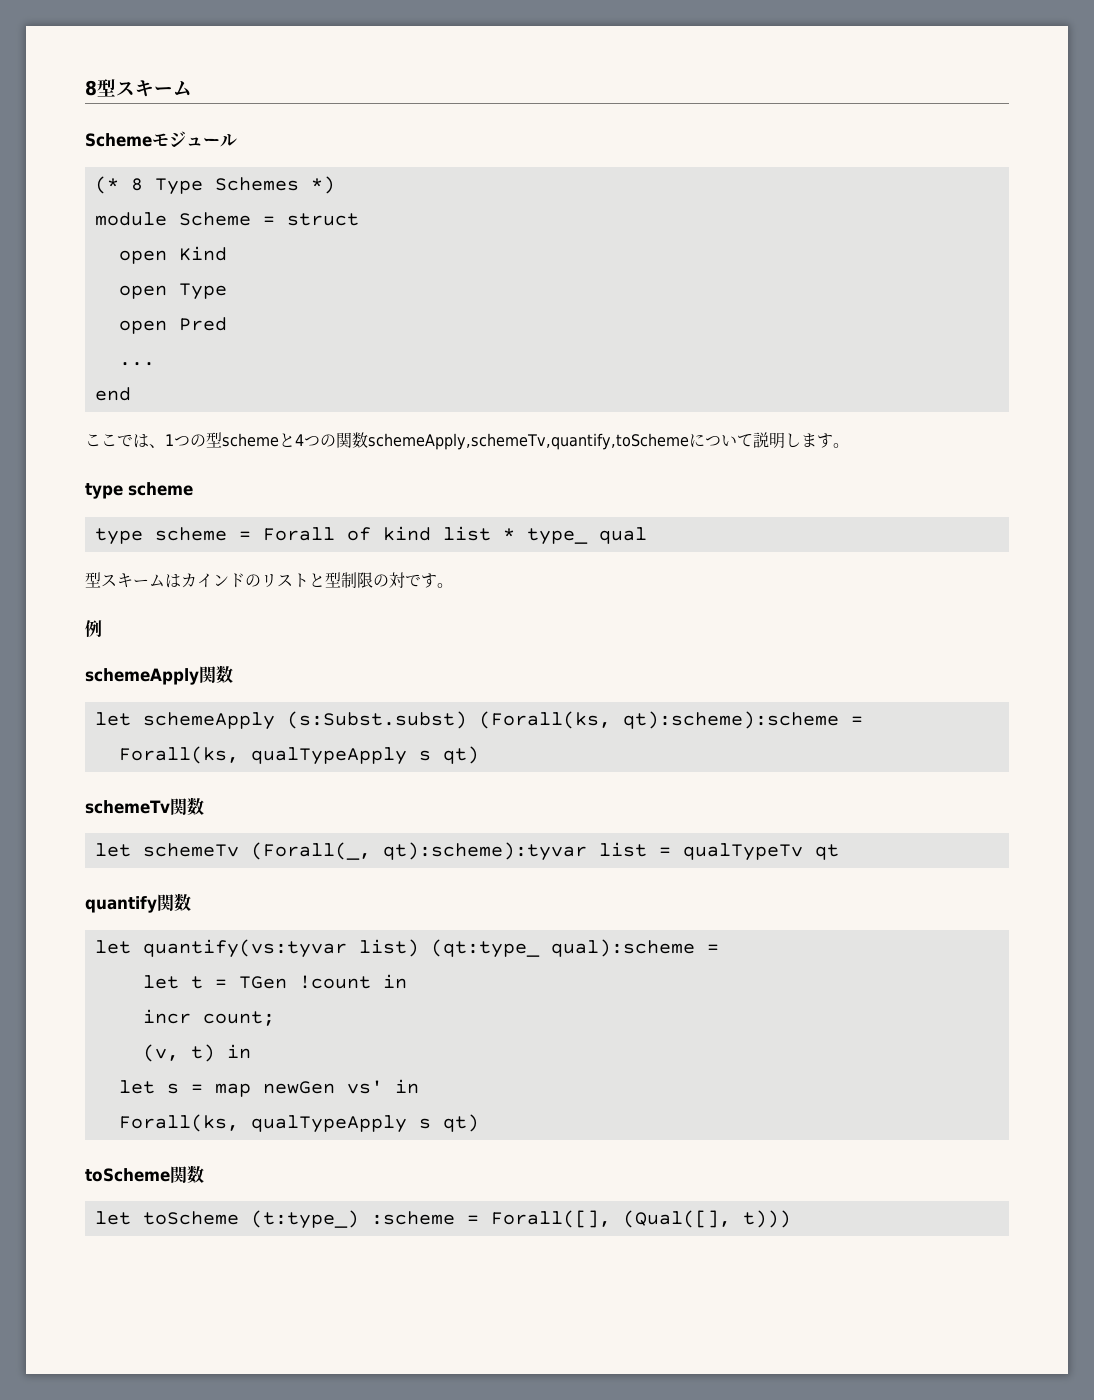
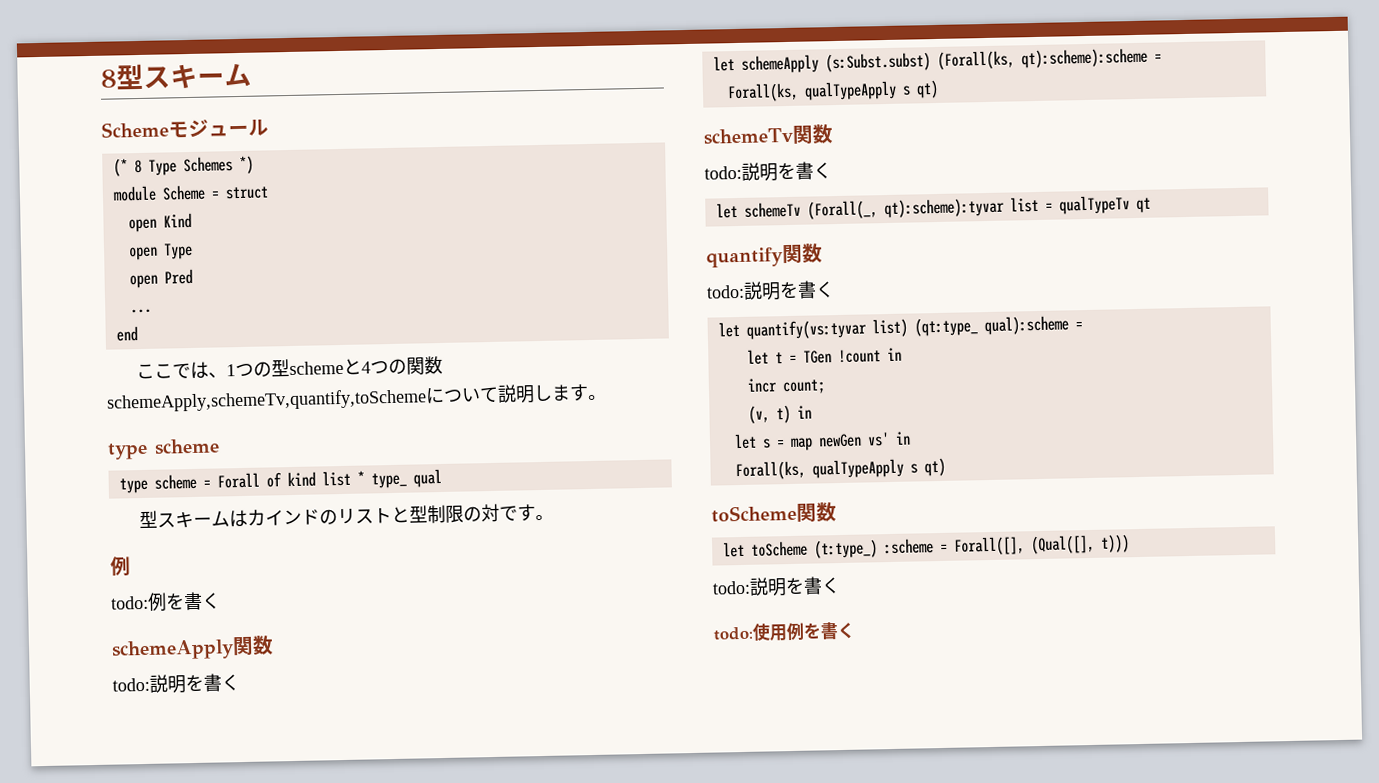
(102, 628) none -> [111,591,221,612] // todo:例を書く
(233, 674) none -> [112,673,240,694] // todo:説明を書く
(204, 806) none -> [704,161,832,182] // todo:説明を書く
(191, 902) none -> [706,280,835,301] // todo:説明を書く
(791, 1219) none -> [712,576,841,597] [713,621,855,642] // todo:説明を書く // todo:使用例を書く

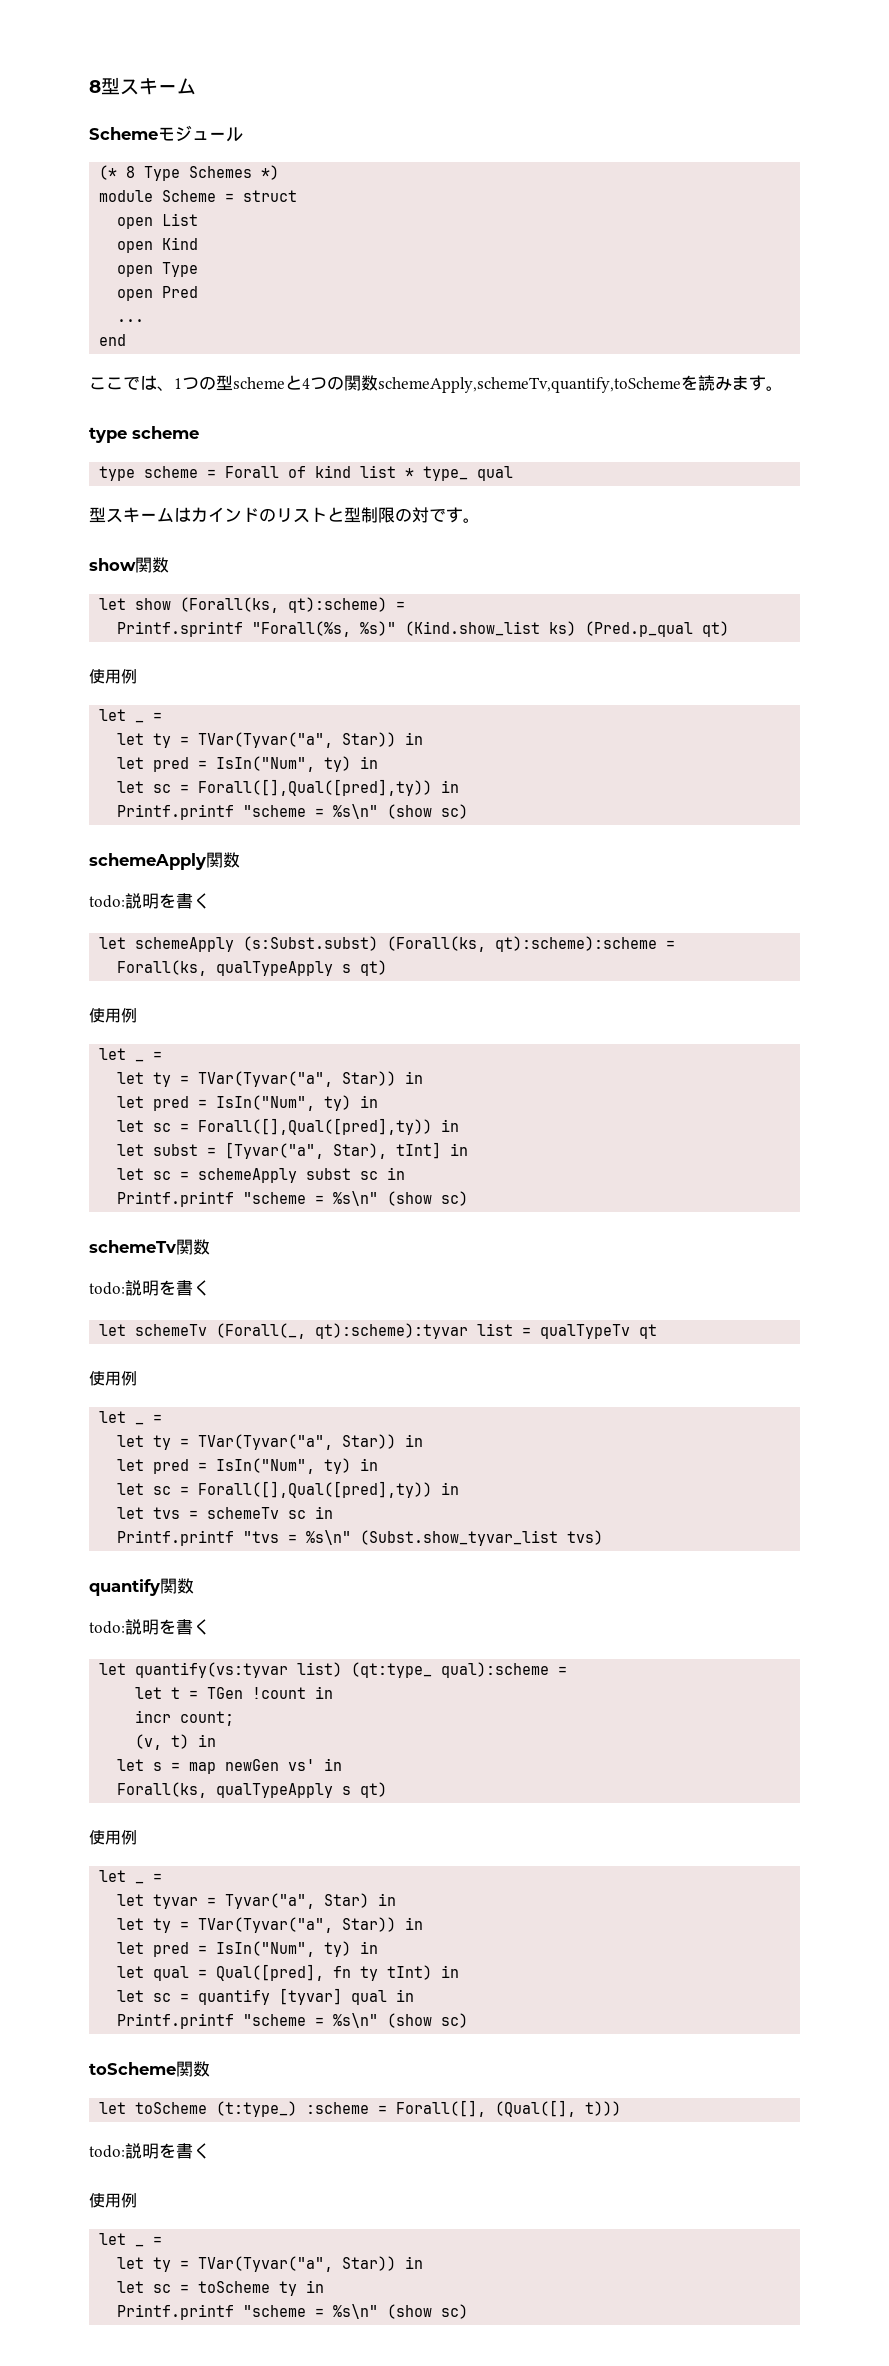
(269, 193) none -> [117,213,199,229] // open List
[425,384,553,404] について説明し -> [681,375,732,391] を読み
[110,556,131,576] [111,591,221,612] 例 // todo:例を書く -> [89,557,169,573] [99,597,406,613] [117,621,730,637] [89,669,137,684] [99,709,163,723] [117,732,424,748] [117,756,379,772] [117,779,460,796] [117,804,469,820] show関数 // let show (Forall(ks, qt):scheme) = // Printf.sprintf "Forall(%s, %s)" (Kind.show_list ks) (Pred.p_qual qt) // 使用例 // let _ = // let ty = TVar(Tyvar("a", Star)) in // let pred = IsIn("Num", ty) in // let sc = Forall([],Qual([pred],ty)) in // Printf.printf "scheme = %s\n" (show sc)
(939, 89) none -> [89,1008,137,1023] [99,1048,163,1062] [117,1071,424,1087] [117,1095,379,1111] [117,1118,460,1135] [117,1142,469,1159] [117,1167,406,1183] [117,1191,469,1207] // 使用例 // let _ = // let ty = TVar(Tyvar("a", Star)) in // let pred = IsIn("Num", ty) in // let sc = Forall([],Qual([pred],ty)) in // let subst = [Tyvar("a", Star), tInt] in // let sc = schemeApply subst sc in // Printf.printf "scheme = %s\n" (show sc)
(1151, 205) none -> [89,1371,137,1386] [99,1411,163,1425] [117,1434,424,1450] [117,1458,379,1474] [117,1481,460,1498] [117,1506,334,1519] [117,1530,604,1546] // 使用例 // let _ = // let ty = TVar(Tyvar("a", Star)) in // let pred = IsIn("Num", ty) in // let sc = Forall([],Qual([pred],ty)) in // let tvs = schemeTv sc in // Printf.printf "tvs = %s\n" (Subst.show_tyvar_list tvs)
(946, 467) none -> [89,1830,137,1845] [99,1870,163,1884] [117,1893,397,1909] [117,1917,424,1933] [117,1941,379,1957] [117,1964,460,1981] [117,1988,415,2005] [117,2013,469,2029] // 使用例 // let _ = // let tyvar = Tyvar("a", Star) in // let ty = TVar(Tyvar("a", Star)) in // let pred = IsIn("Num", ty) in // let qual = Qual([pred], fn ty tInt) in // let sc = quantify [tyvar] qual in // Printf.printf "scheme = %s\n" (show sc)
[713,621,855,642] todo:使用例を書く -> [89,2193,137,2208] [99,2233,163,2247] [117,2256,424,2272] [117,2280,325,2296] [117,2304,469,2320] 使用例 // let _ = // let ty = TVar(Tyvar("a", Star)) in // let sc = toScheme ty in // Printf.printf "scheme = %s\n" (show sc)

